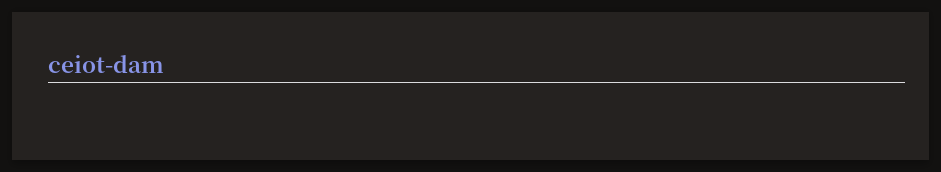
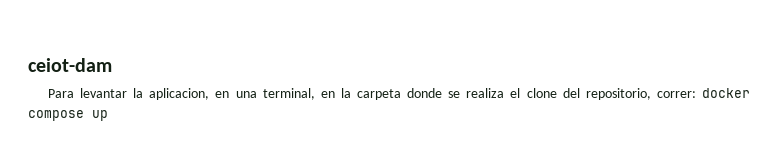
(164, 64) none -> [48,88,750,100] [28,110,108,121] // Para levantar la aplicacion, en una terminal, en la carpeta donde se realiza el clone del repositorio, correr: docker compose up

